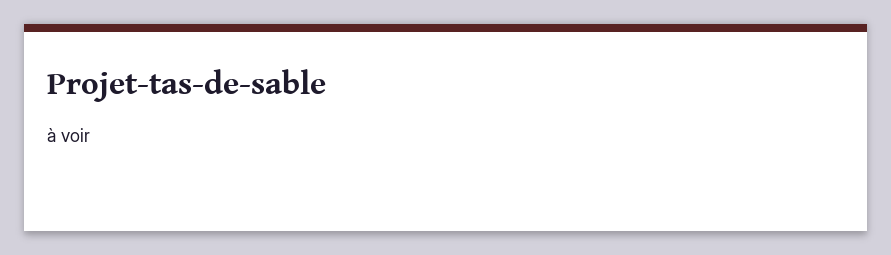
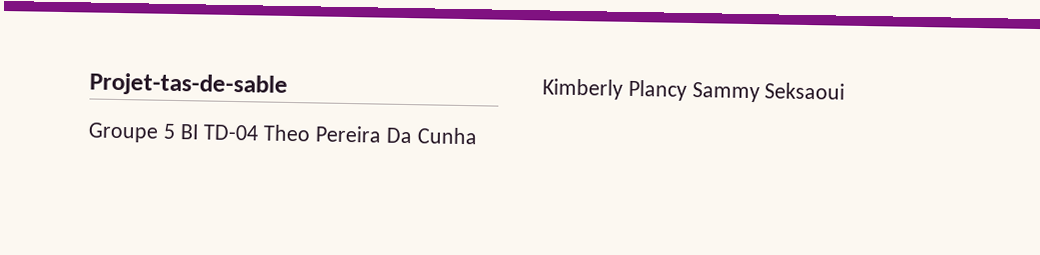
[47,128,90,142] à voir -> [88,122,477,145] [542,78,846,103] Groupe 5 BI TD-04 Theo Pereira Da Cunha Kimberly Plancy Sammy Seksaoui

